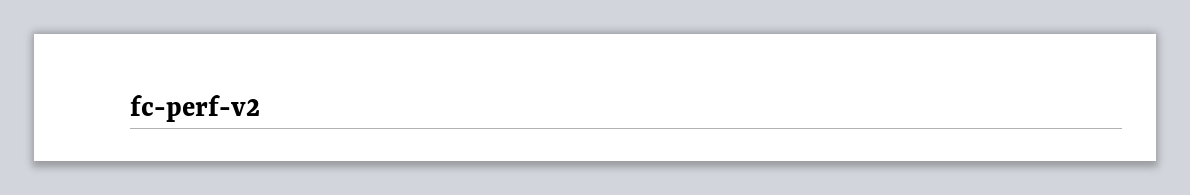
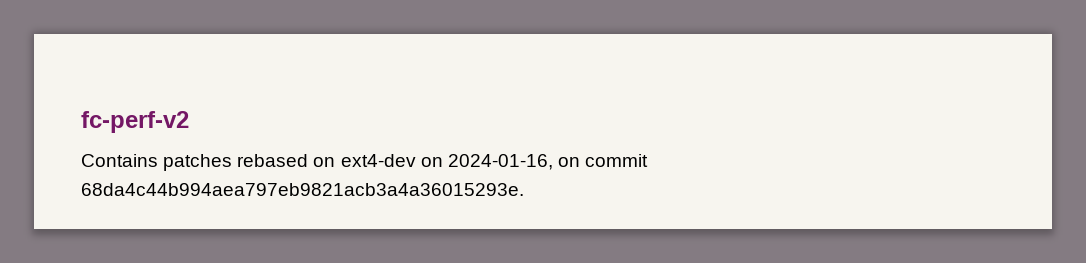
(260, 108) none -> [81,154,649,171] [81,183,524,196] // Contains patches rebased on ext4-dev on 2024-01-16, on commit 68da4c44b994aea797eb9821acb3a4a36015293e.

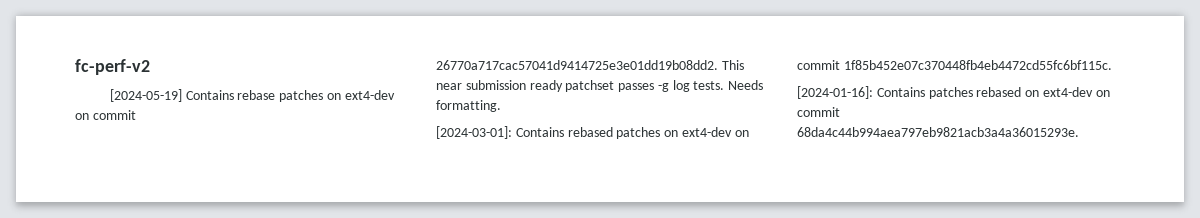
(189, 122) none -> [109,89,395,102] [75,110,136,120] [436,60,744,70] [436,80,764,92] [436,100,501,112] [436,126,749,139] [797,60,1112,70] [797,86,873,99] [2024-05-19] Contains rebase patches on ext4-dev on commit 26770a717cac57041d9414725e3e01dd19b08dd2. This near submission ready patchset passes -g log tests. Needs formatting. // [2024-03-01]: Contains rebased patches on ext4-dev on commit 1f85b452e07c370448fb4eb4472cd55fc6bf115c. // [2024-01-16]:
[447,154,580,170] 2024-01-16, on -> (1110, 93) none

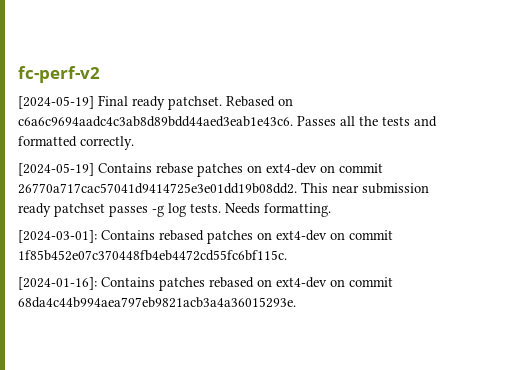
(150, 67) none -> [18,95,293,110] [18,116,437,127] [18,136,134,150] // [2024-05-19] Final ready patchset. Rebased on c6a6c9694aadc4c3ab8d89bdd44aed3eab1e43c6. Passes all the tests and formatted correctly.

